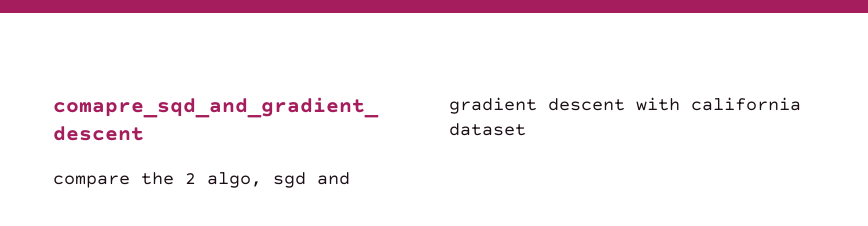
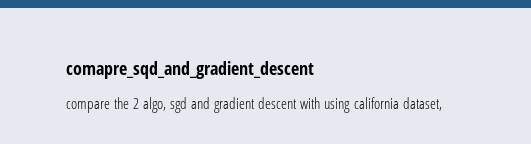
[691,97,801,111] [449,123,526,136] california dataset -> [324,97,442,113] using california dataset,

